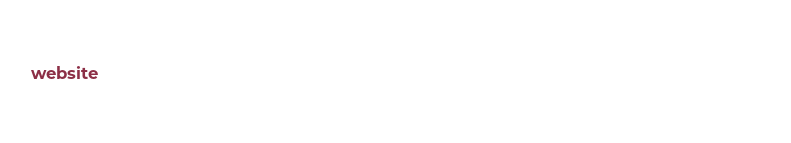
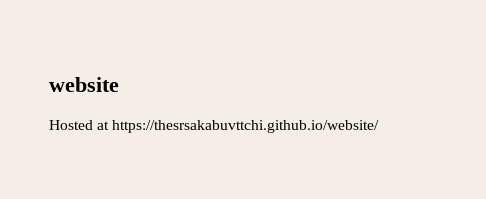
(98, 72) none -> [49,120,380,133] // Hosted at https://thesrsakabuvttchi.github.io/website/

